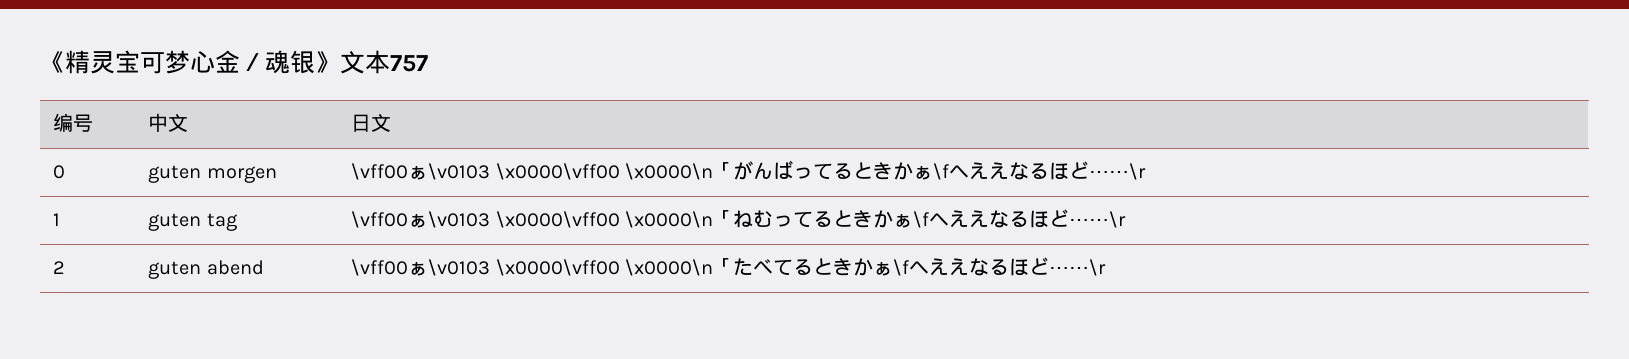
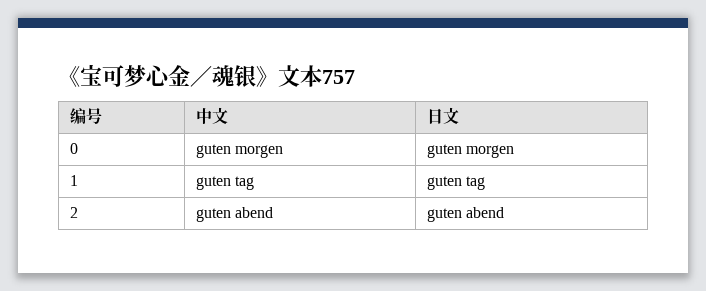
[65,50,115,74] 精灵 -> (80, 76) none
[351,160,1147,180] [53,213,61,226] [148,213,237,231] [351,209,1127,228] [53,261,66,274] [148,260,264,279] [351,257,1107,276] \vff00ぁ\v0103 \x0000\vff00 \x0000\n「がんばってるときかぁ\fへええなるほど⋯⋯\r // 1 | guten tag | \vff00ぁ\v0103 \x0000\vff00 \x0000\n「ねむってるときかぁ\fへええなるほど⋯⋯\r // 2 | guten abend | \vff00ぁ\v0103 \x0000\vff00 \x0000\n「たべてるときかぁ\fへええなるほど⋯⋯\r -> [426,144,514,158] [69,175,78,186] [195,176,254,190] [426,176,485,190] [69,207,78,218] [195,207,273,222] [426,207,504,222] guten morgen // 1 | guten tag | guten tag // 2 | guten abend | guten abend

